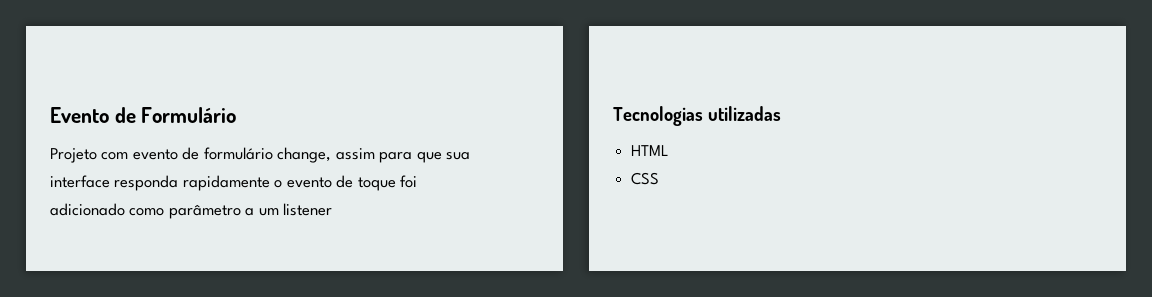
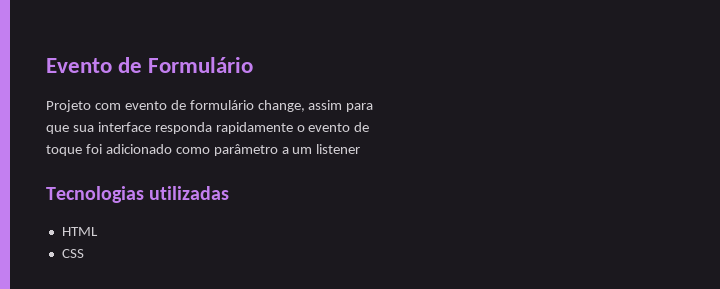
(413, 157) none -> (374, 107) //
(354, 181) none -> (370, 127) //

